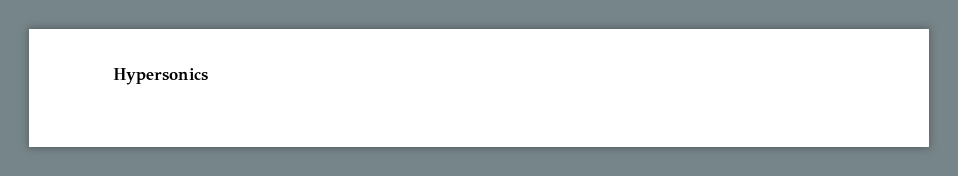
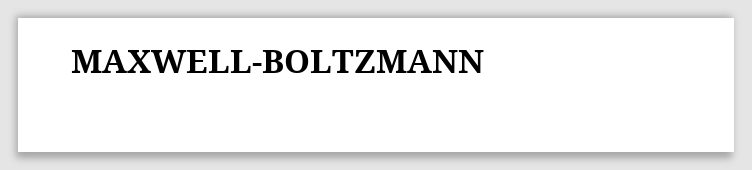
[113,68,208,85] Hypersonics -> [71,50,484,73] MAXWELL-BOLTZMANN

